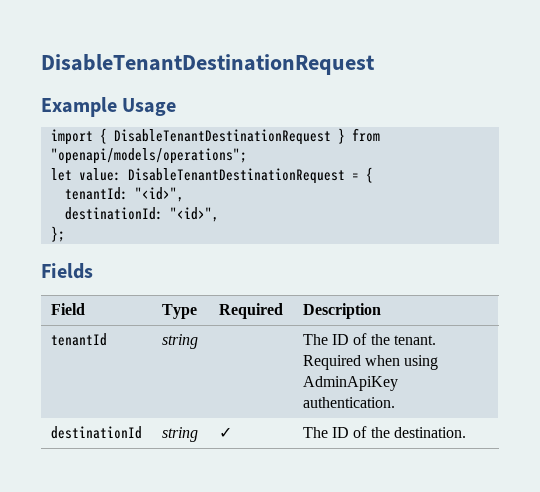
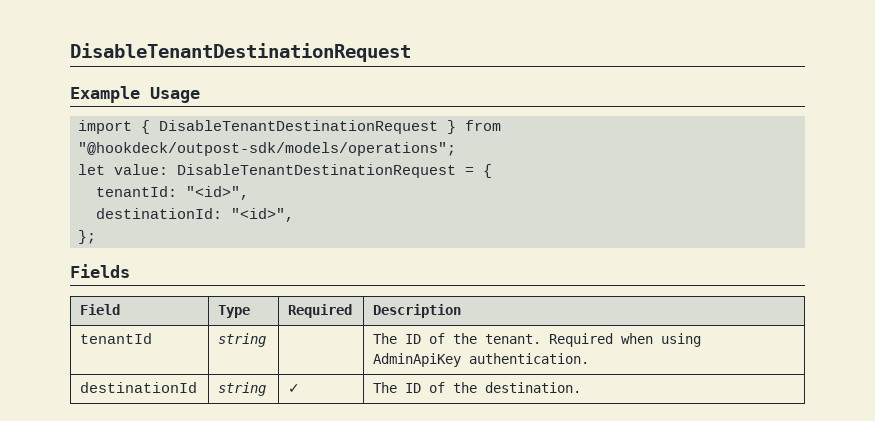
[50,148,247,164] "openapi/models/operations"; -> [78,142,457,156] "@hookdeck/outpost-sdk/models/operations";

